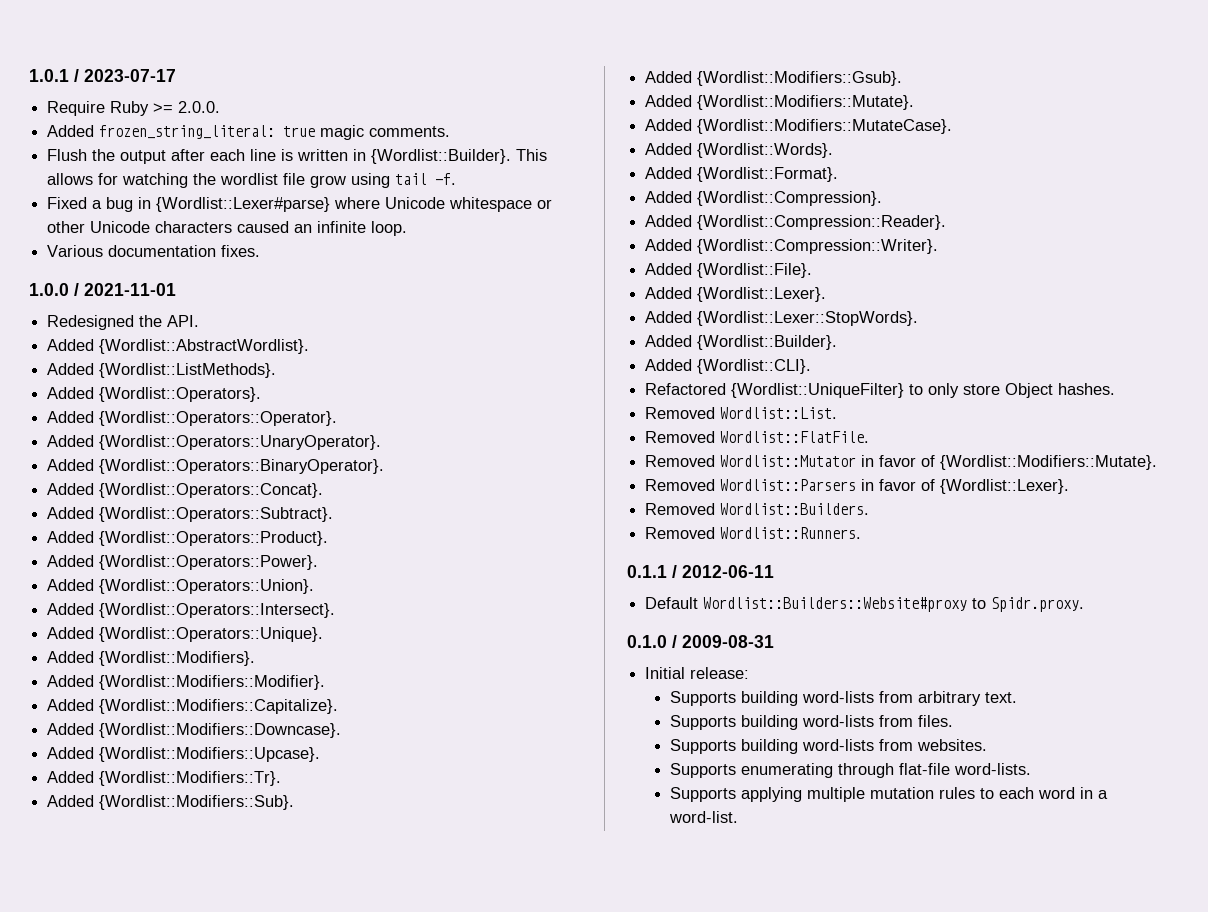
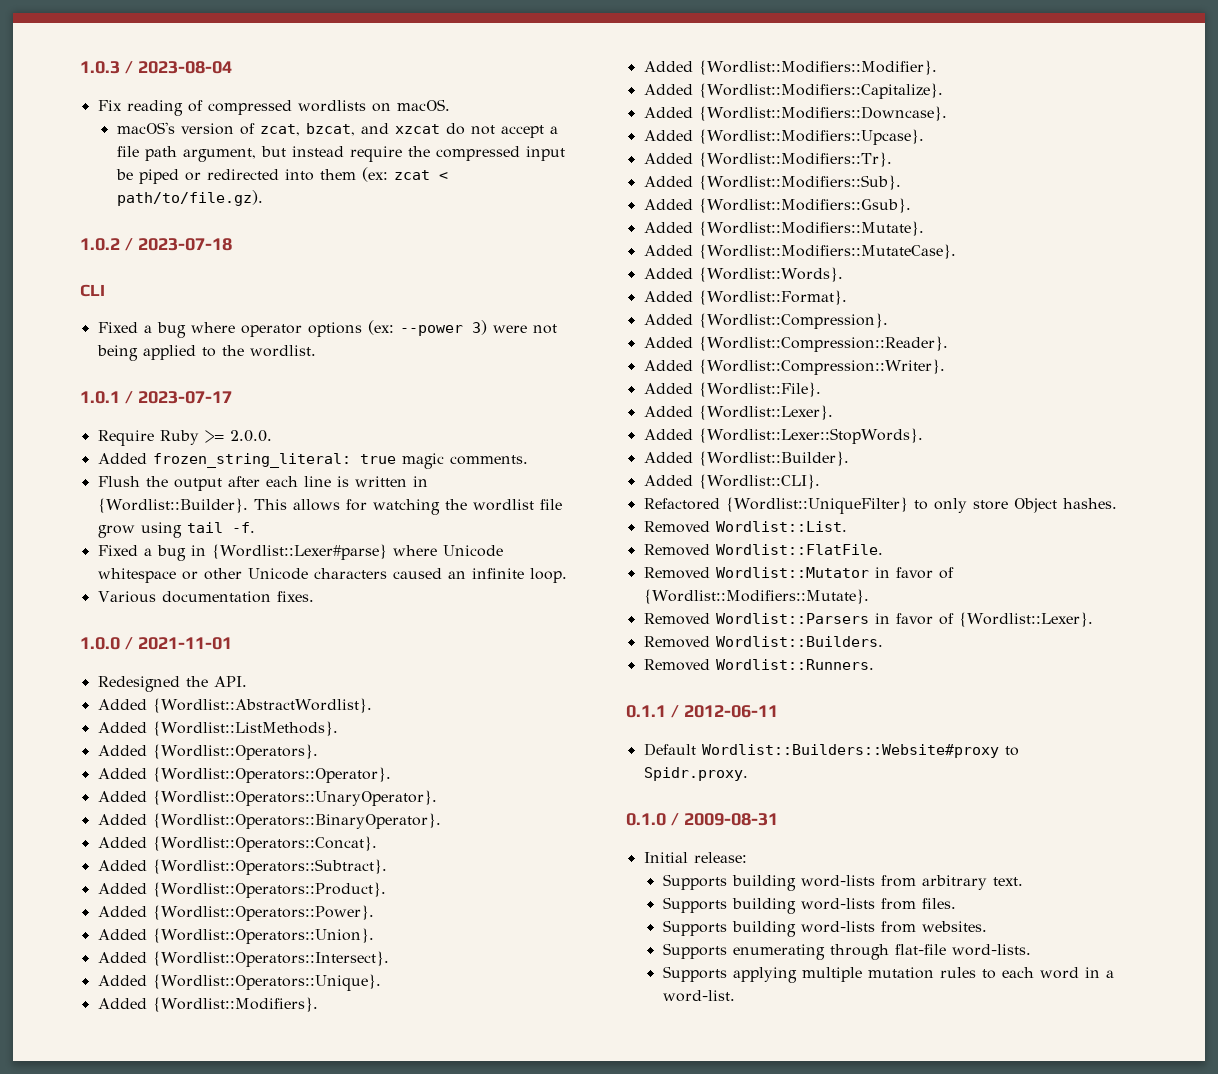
(29, 75) none -> [80,61,232,74] [97,99,450,116] [116,122,558,138] [116,146,565,162] [115,167,448,184] [116,190,263,206] [80,238,232,251] [80,284,105,297] [97,320,557,338] [96,345,316,361] 1.0.3 / 2023-08-04 // Fix reading of compressed wordlists on macOS. // macOS's version of zcat, bzcat, and xzcat do not accept a file path argument, but instead require the compressed input be piped or redirected into them (ex: zcat < path/to/file.gz). // 1.0.2 / 2023-07-18 // CLI // Fixed a bug where operator options (ex: --power 3) were not being applied to the wordlist. //

